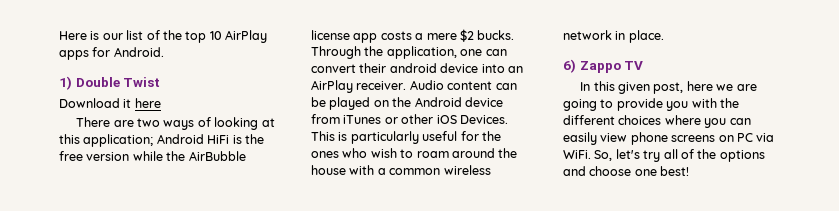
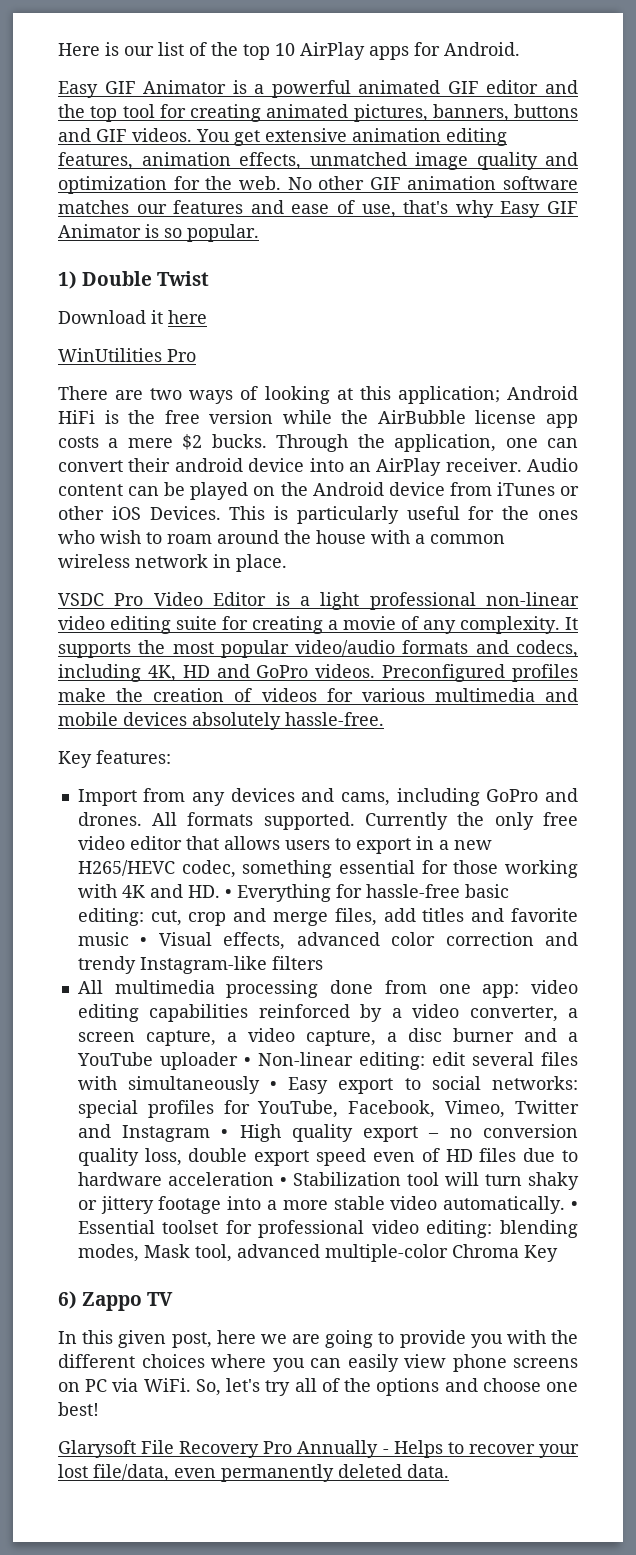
(164, 52) none -> [58,80,578,98] [58,104,578,122] [58,128,507,146] [58,152,578,170] [58,176,578,194] [58,200,579,218] [58,224,259,242] // Easy GIF Animator is a powerful animated GIF editor and the top tool for creating animated pictures, banners, buttons and GIF videos. You get extensive animation editing features, animation effects, unmatched image quality and optimization for the web. No other GIF animation software matches our features and ease of use, that's why Easy GIF Animator is so popular.
(161, 103) none -> [58,348,196,362] // WinUtilities Pro
(664, 36) none -> [58,592,579,610] [58,616,578,634] [58,640,578,658] [58,664,578,682] [58,688,578,702] [58,712,384,730] [58,750,171,768] [77,788,578,806] [77,812,578,830] [77,836,492,854] [77,860,578,878] [77,884,509,902] [77,908,578,926] [77,932,578,950] [77,956,323,974] [77,980,578,998] [77,1004,578,1022] [77,1028,578,1046] [76,1052,578,1070] [77,1076,578,1094] [77,1100,579,1118] [77,1124,578,1142] [77,1148,578,1166] [77,1172,579,1190] [77,1196,578,1214] [77,1220,578,1238] [77,1244,558,1262] // VSDC Pro Video Editor is a light professional non-linear video editing suite for creating a movie of any complexity. It supports the most popular video/audio formats and codecs, including 4K, HD and GoPro videos. Preconfigured profiles make the creation of videos for various multimedia and mobile devices absolutely hassle-free. // Key features: // Import from any devices and cams, including GoPro and drones. All formats supported. Сurrently the only free video editor that allows users to export in a new H265/HEVC codec, something essential for those working with 4K and HD. • Everything for hassle-free basic editing: cut, crop and merge files, add titles and favorite music • Visual effects, advanced color correction and trendy Instagram-like filters // All multimedia processing done from one app: video editing capabilities reinforced by a video converter, a screen capture, a video capture, a disc burner and a YouTube uploader • Non-linear editing: edit several files with simultaneously • Easy export to social networks: special profiles for YouTube, Facebook, Vimeo, Twitter and Instagram • High quality export – no conversion quality loss, double export speed even of HD files due to hardware acceleration • Stabilization tool will turn shaky or jittery footage into a more stable video automatically. • Essential toolset for professional video editing: blending modes, Mask tool, advanced multiple-color Chroma Key
(690, 171) none -> [58,1440,579,1458] [58,1464,449,1482] // Glarysoft File Recovery Pro Annually - Helps to recover your lost file/data, even permanently deleted data.

